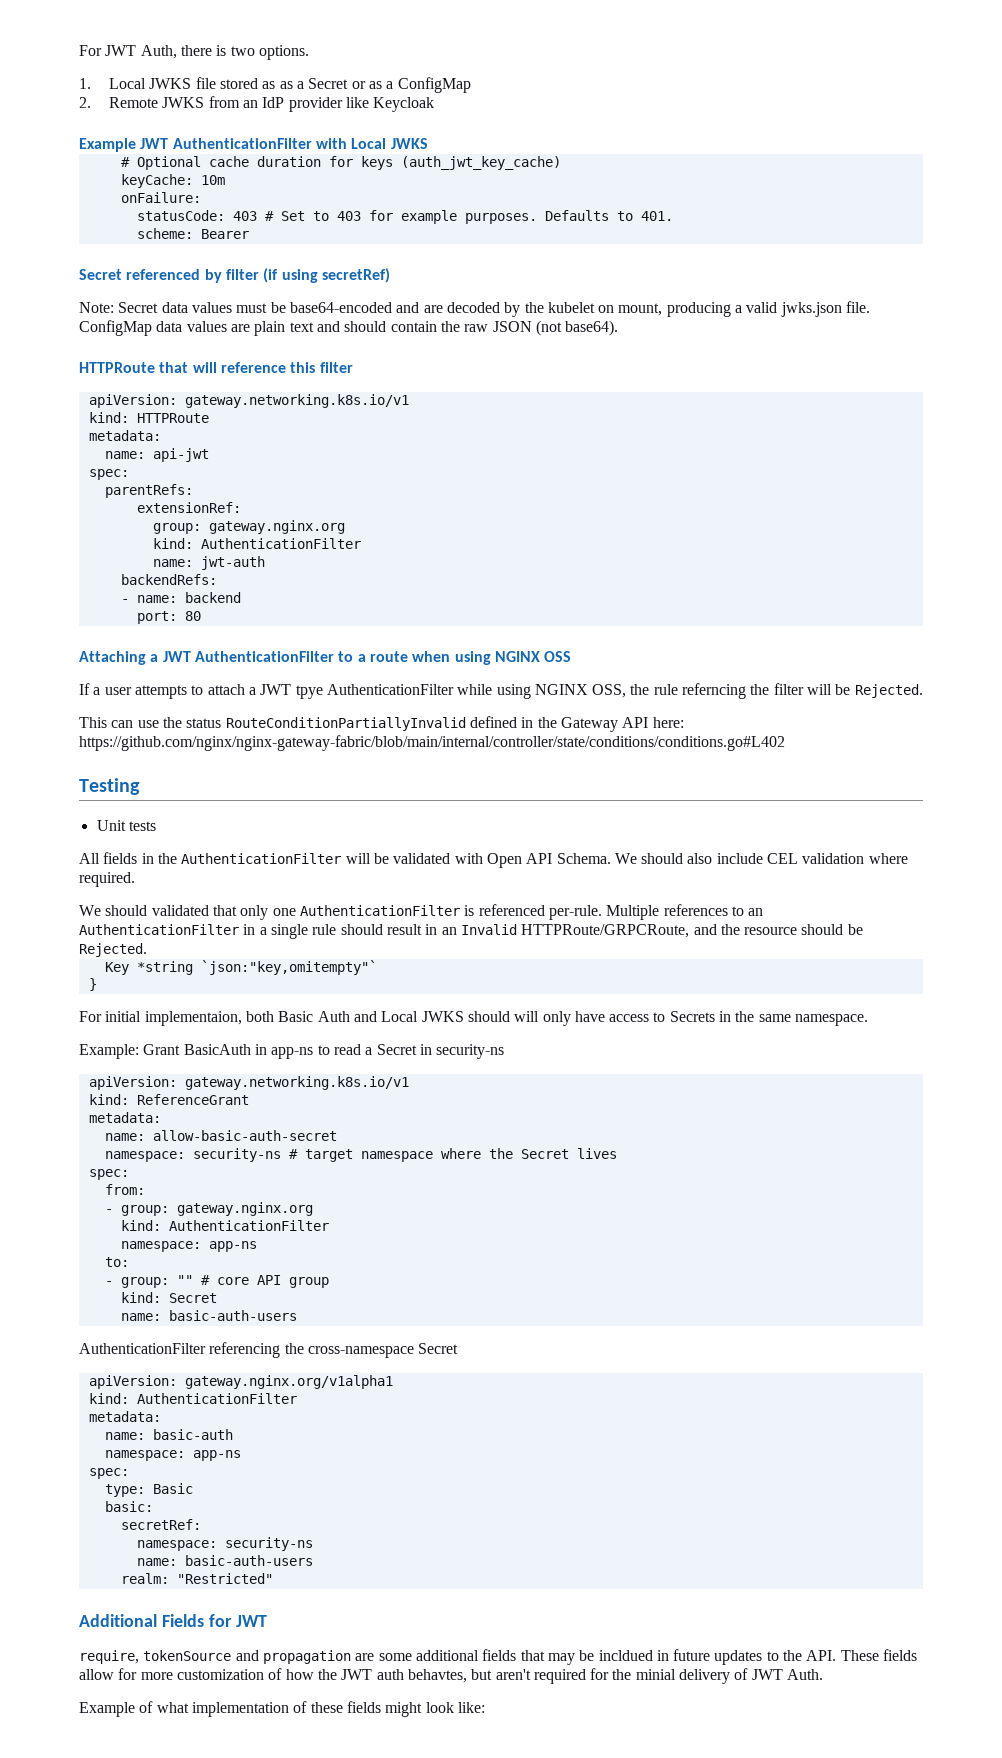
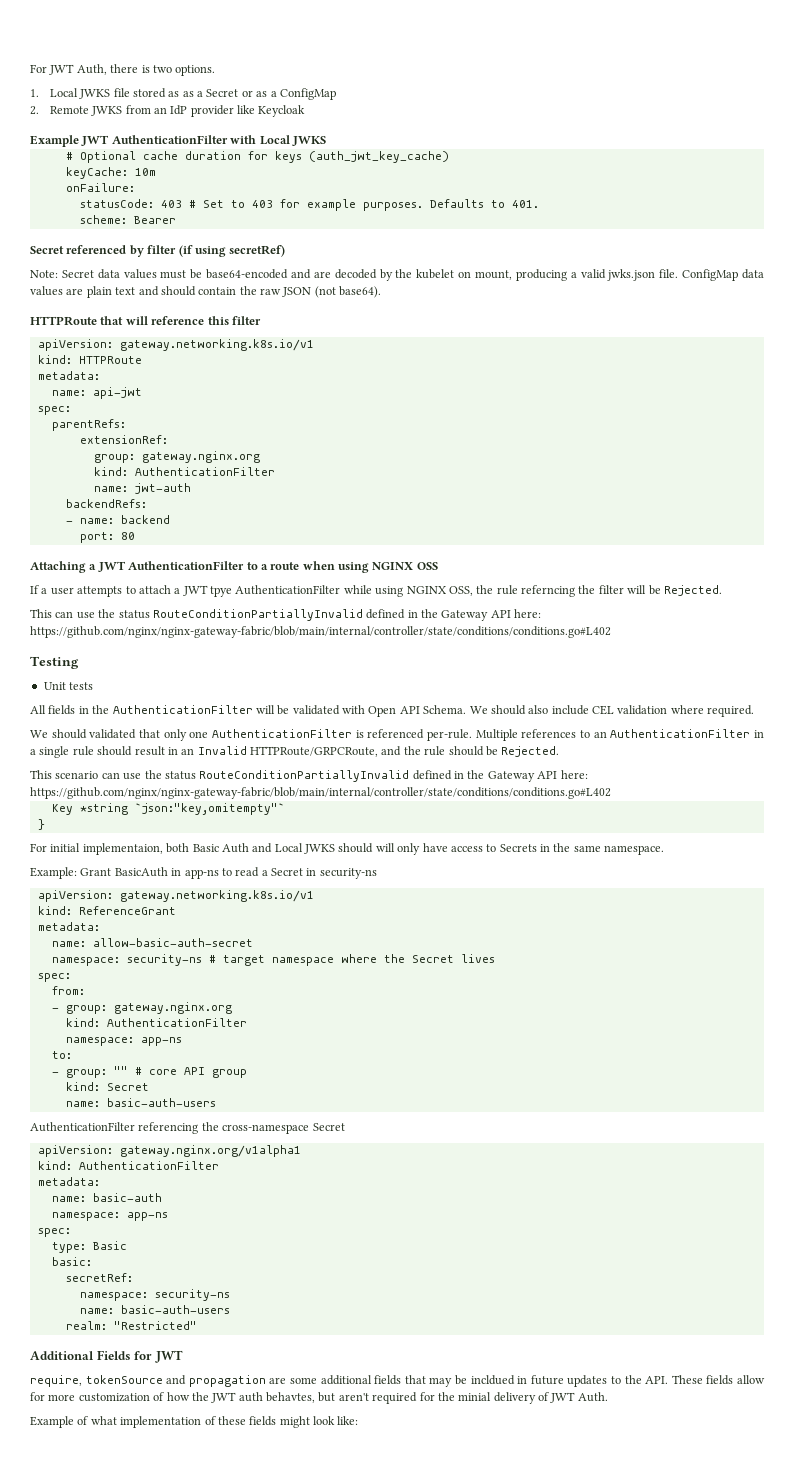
[744,927,798,935] resource -> [424,746,446,756] rule
(147, 950) none -> [30,770,588,782] [30,787,611,799] // This scenario can use the status RouteConditionPartiallyInvalid defined in the Gateway API here: https://github.com/nginx/nginx-gateway-fabric/blob/main/internal/controller/state/conditions/conditions.go#L402

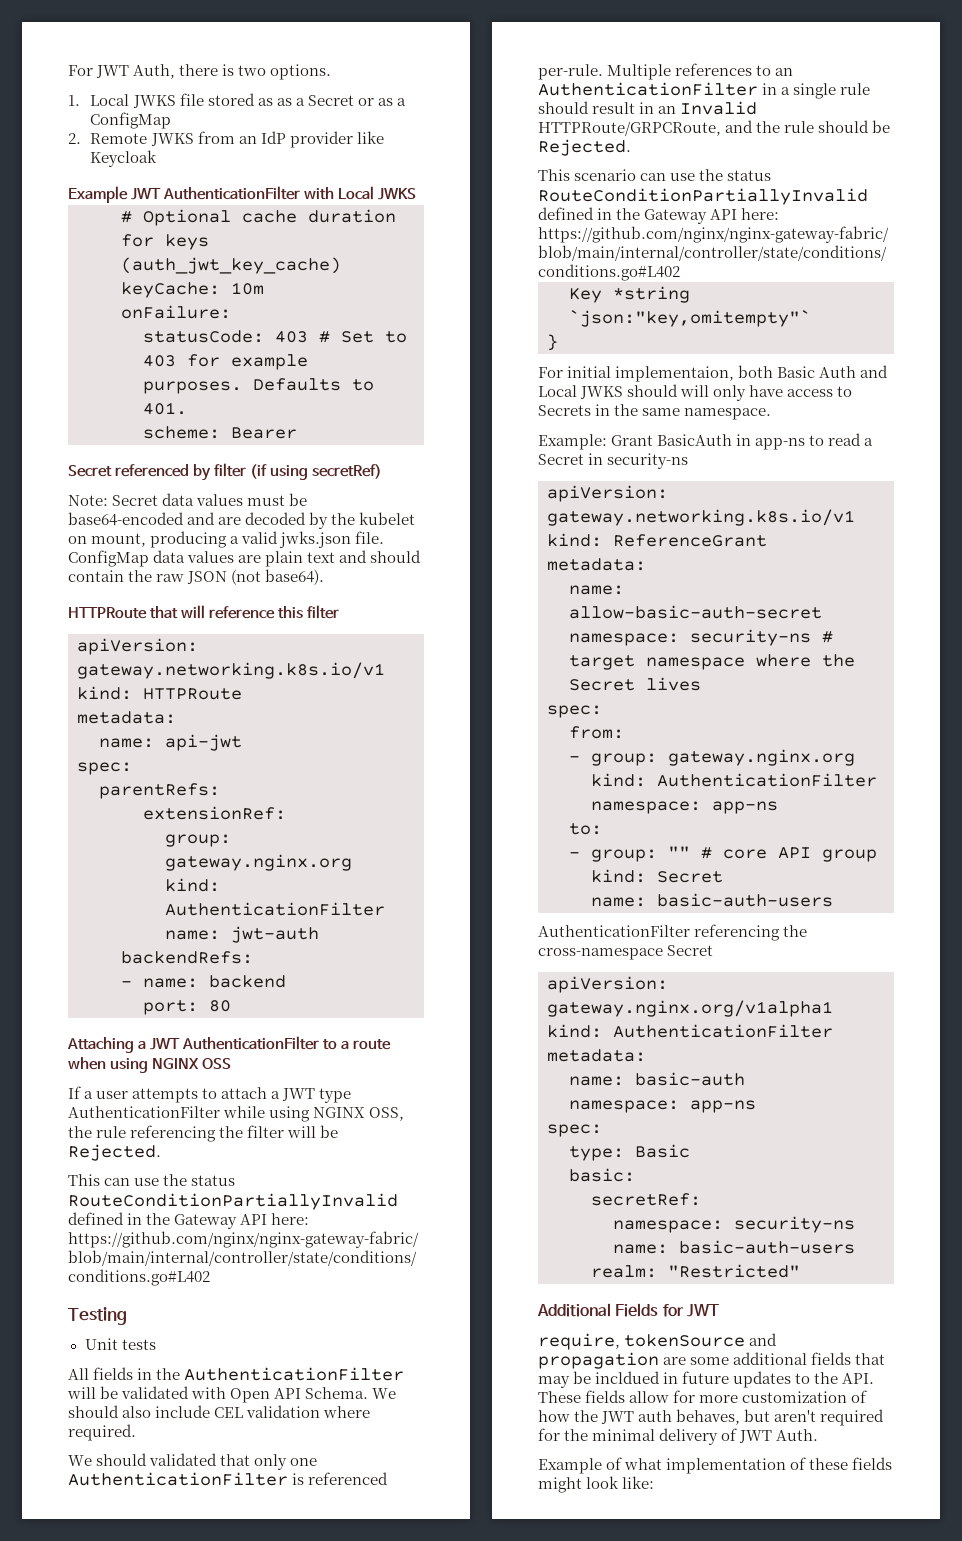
[210,586,232,597] tpye -> [319,1088,352,1103] type
[521,585,575,597] referncing -> [130,1125,217,1142] referencing
[266,1392,315,1403] behavtes, -> [676,1409,741,1425] behaves,
[458,1392,492,1401] minial -> [592,1429,656,1441] minimal

